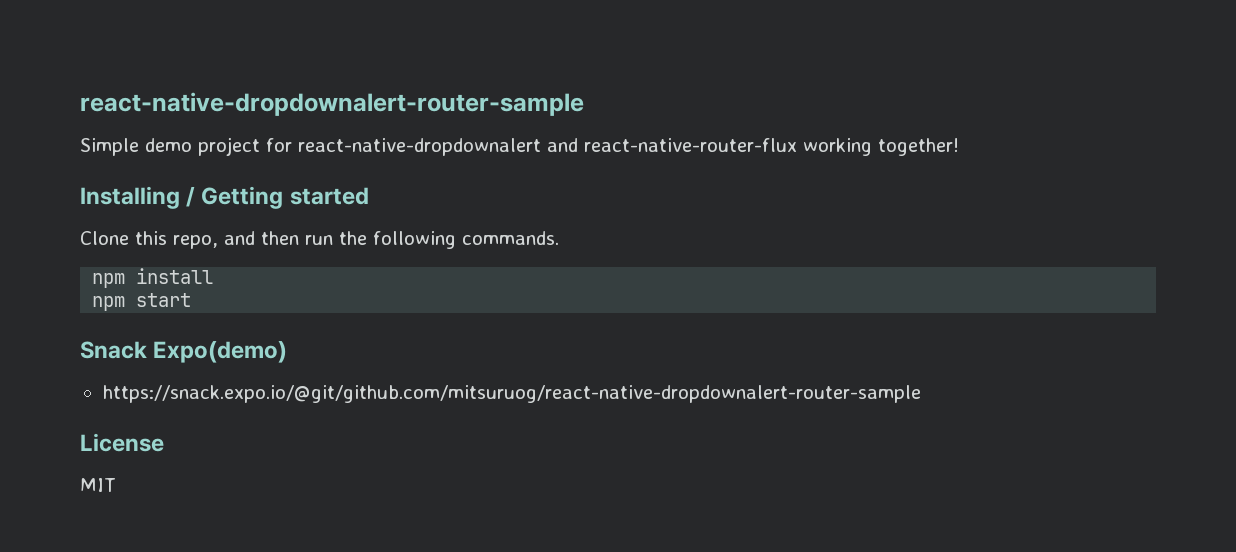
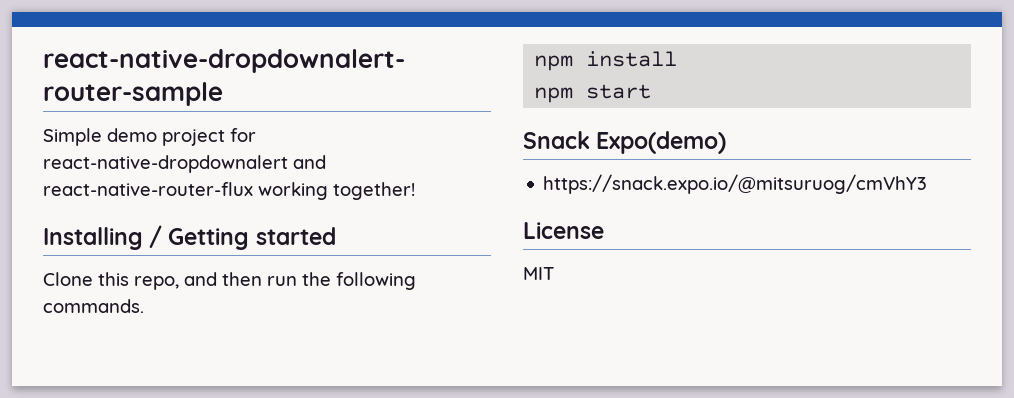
[102,385,921,403] https://snack.expo.io/@git/github.com/mitsuruog/react-native-dropdownalert-router-sample -> [543,174,928,194] https://snack.expo.io/@mitsuruog/cmVhY3

